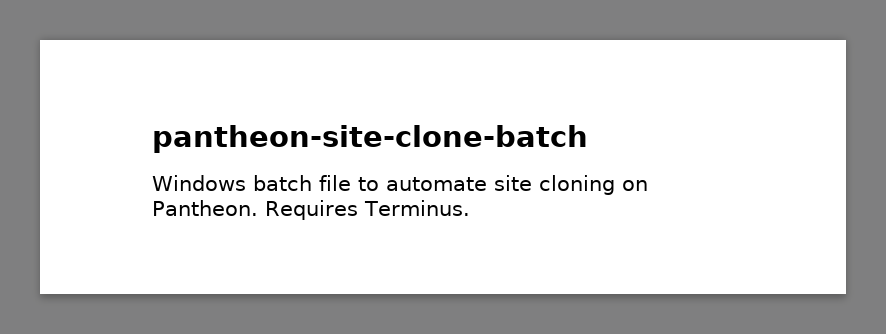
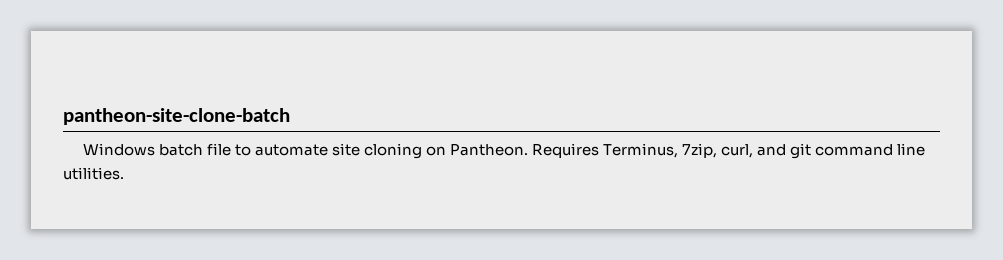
[363,200,470,216] Terminus. -> [603,143,926,159] [63,167,124,180] Terminus, 7zip, curl, and git command line utilities.

